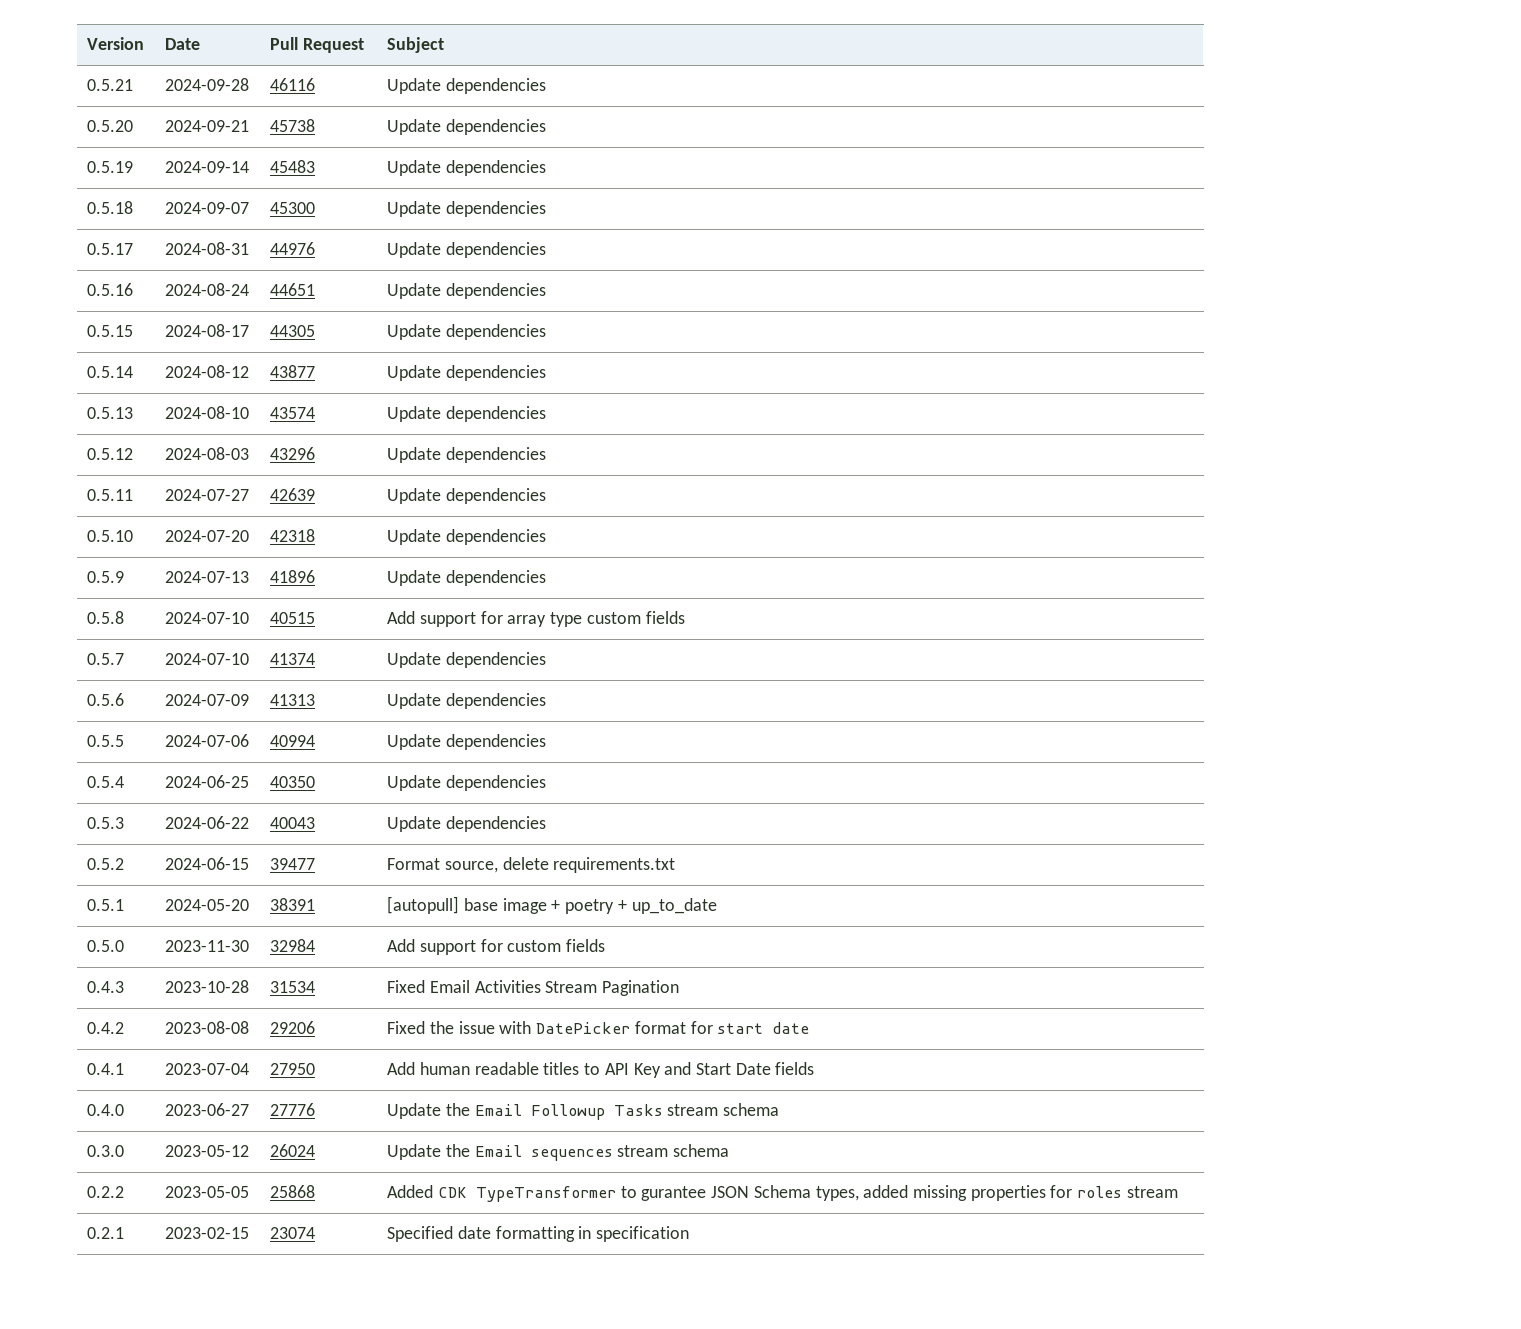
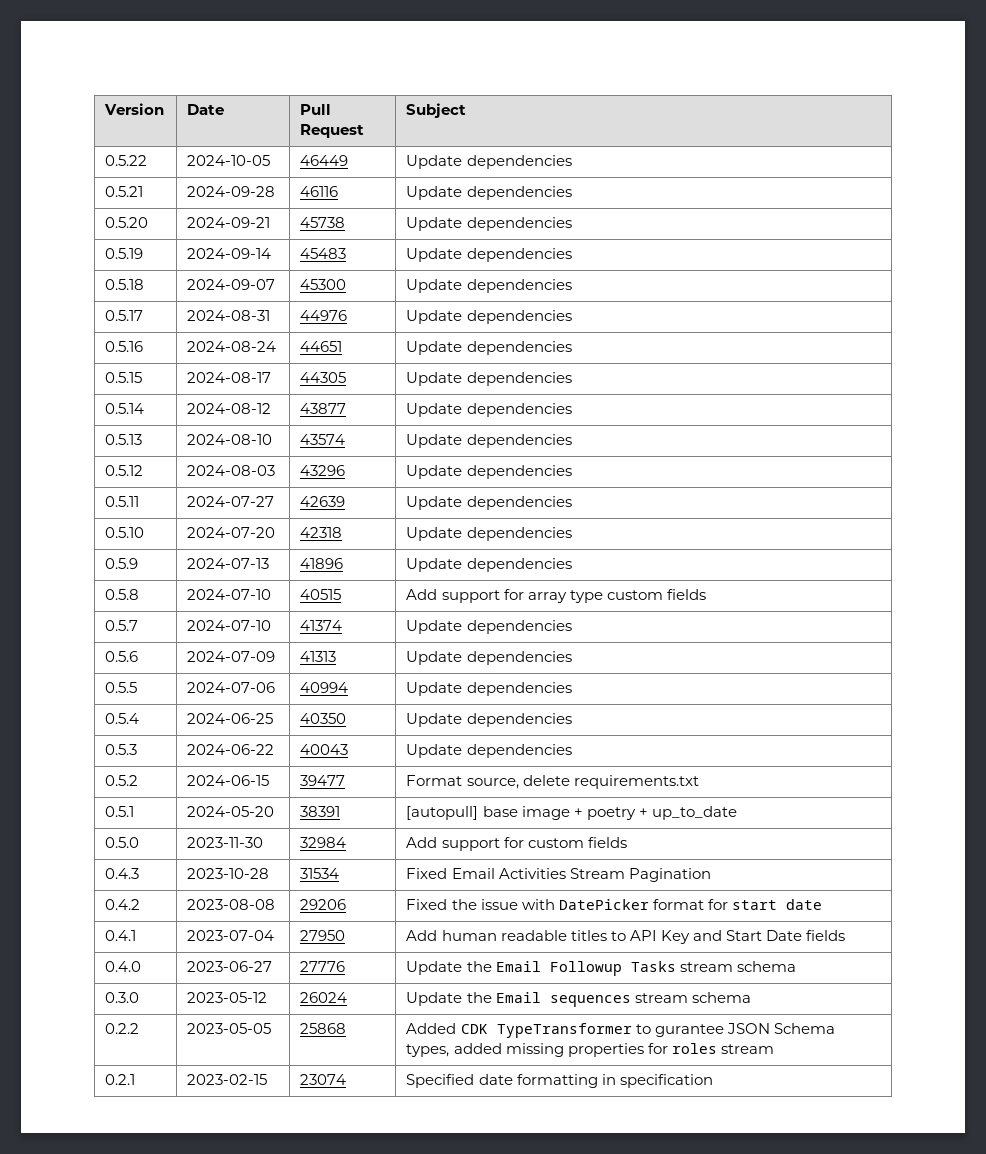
(445, 45) none -> [105,155,148,166] [187,155,271,166] [300,155,349,166] [406,155,572,169] // 0.5.22 | 2024-10-05 | 46449 | Update dependencies

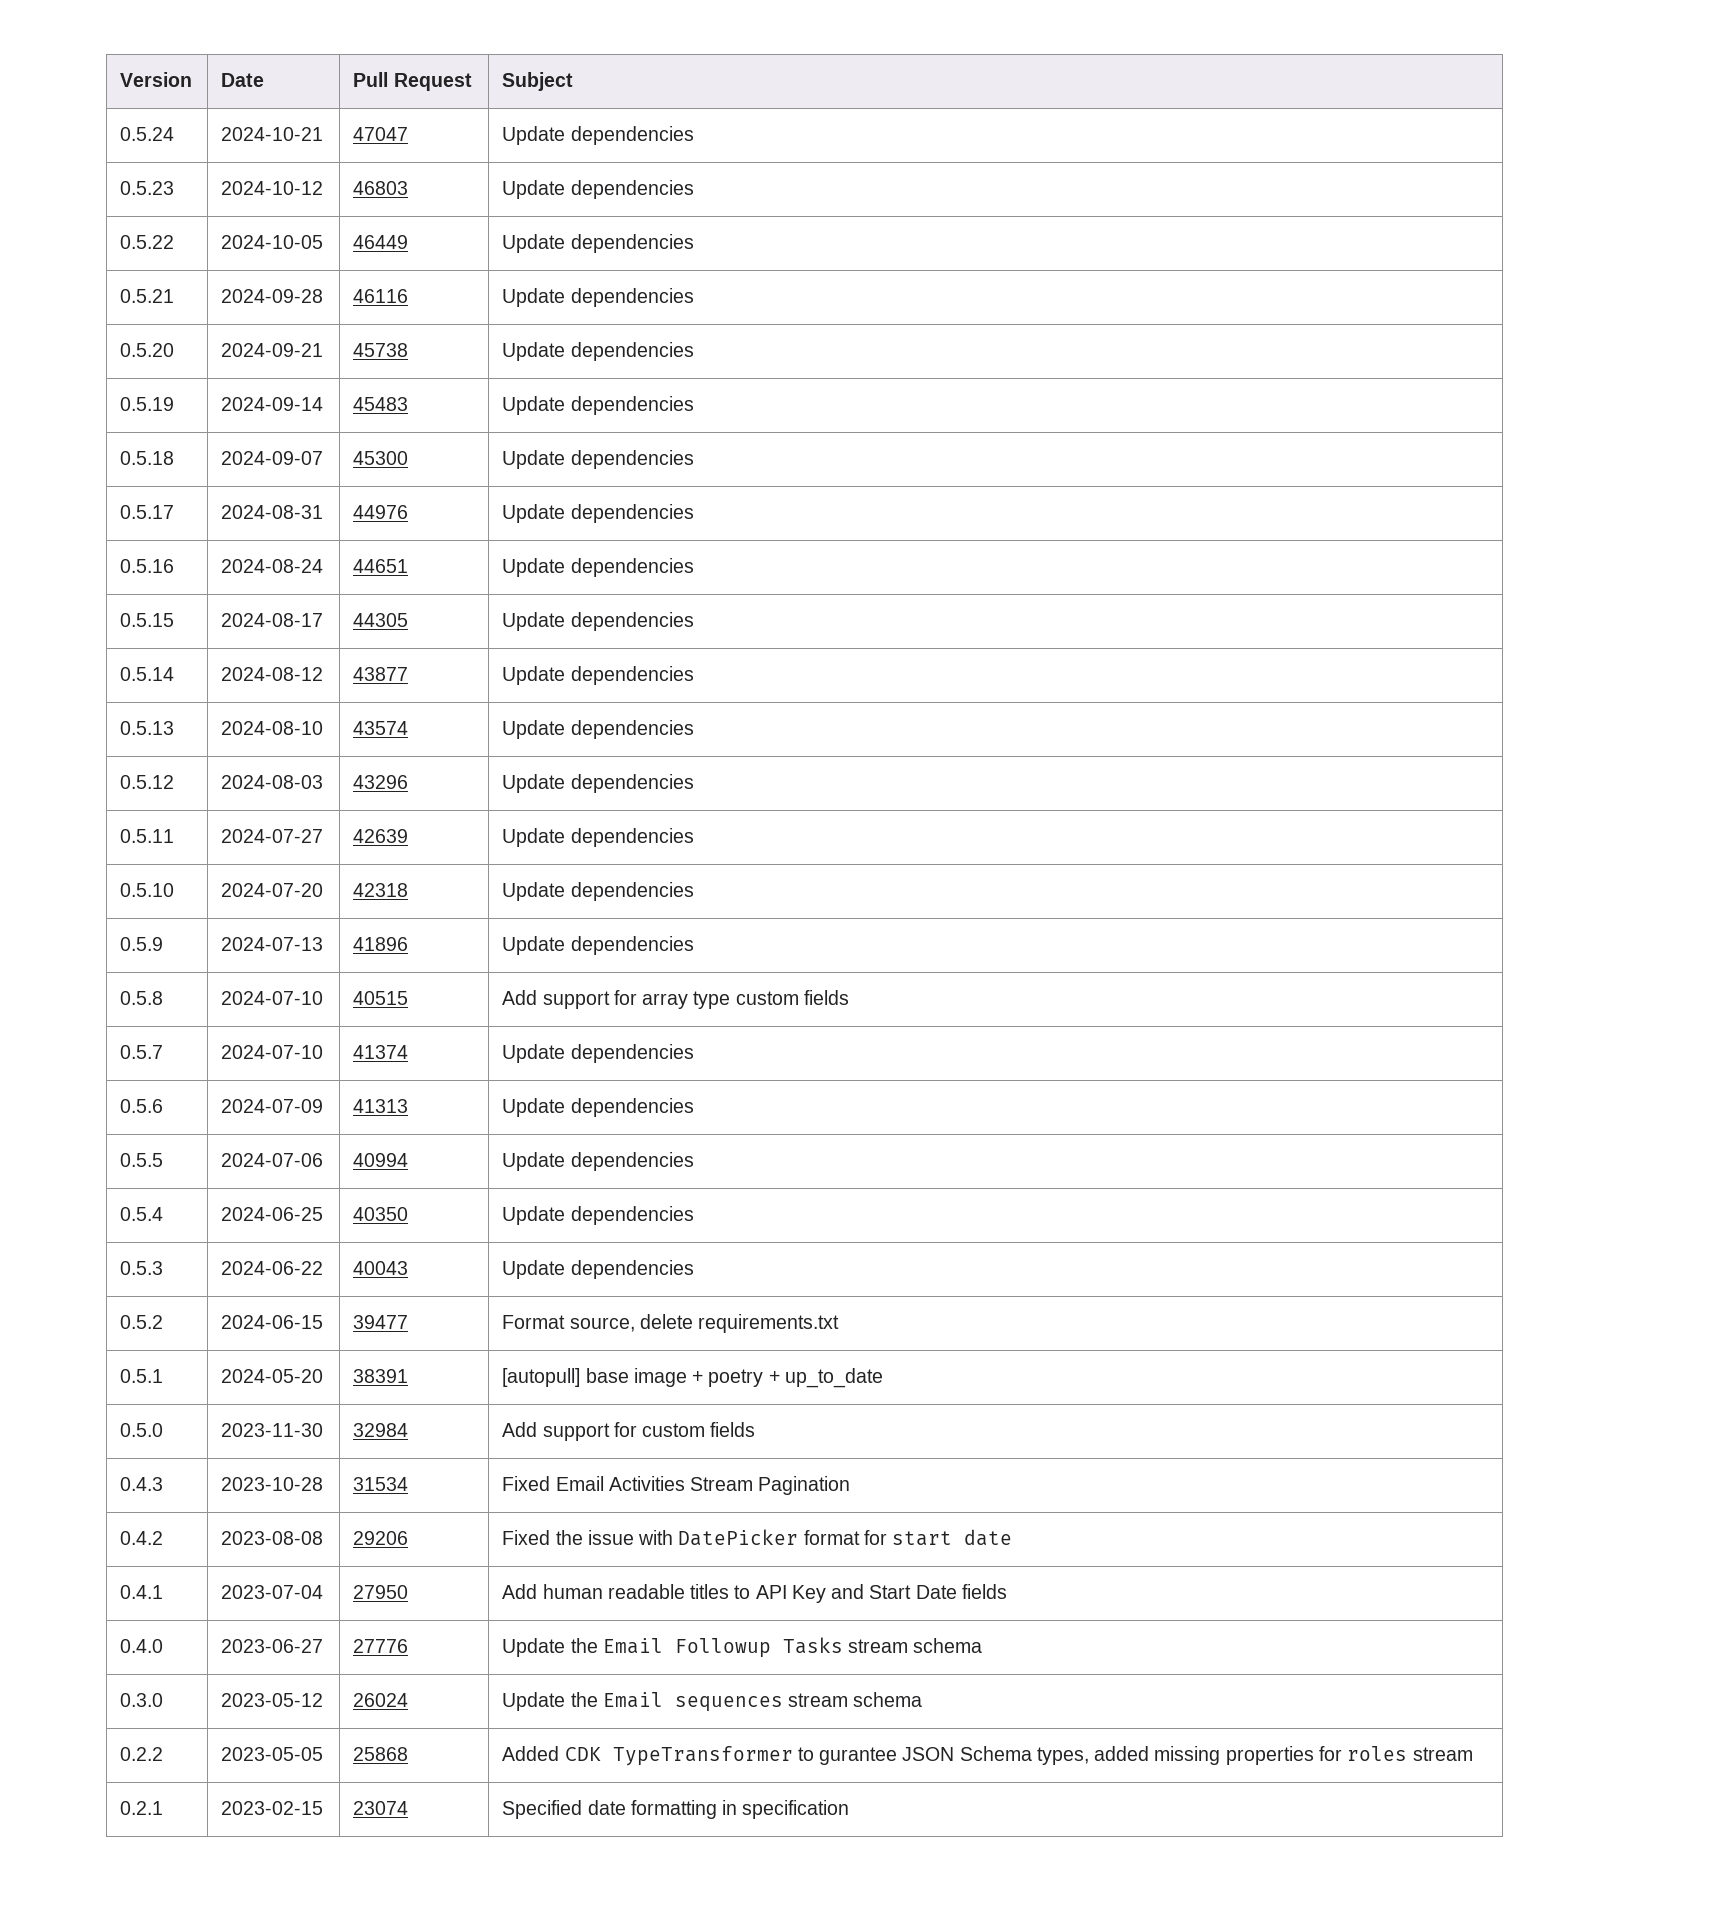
(467, 110) none -> [120,127,175,141] [221,127,324,141] [353,127,409,141] [502,126,694,145] [120,181,175,195] [221,181,324,195] [353,181,409,195] [502,180,694,199] // 0.5.24 | 2024-10-21 | 47047 | Update dependencies // 0.5.23 | 2024-10-12 | 46803 | Update dependencies

